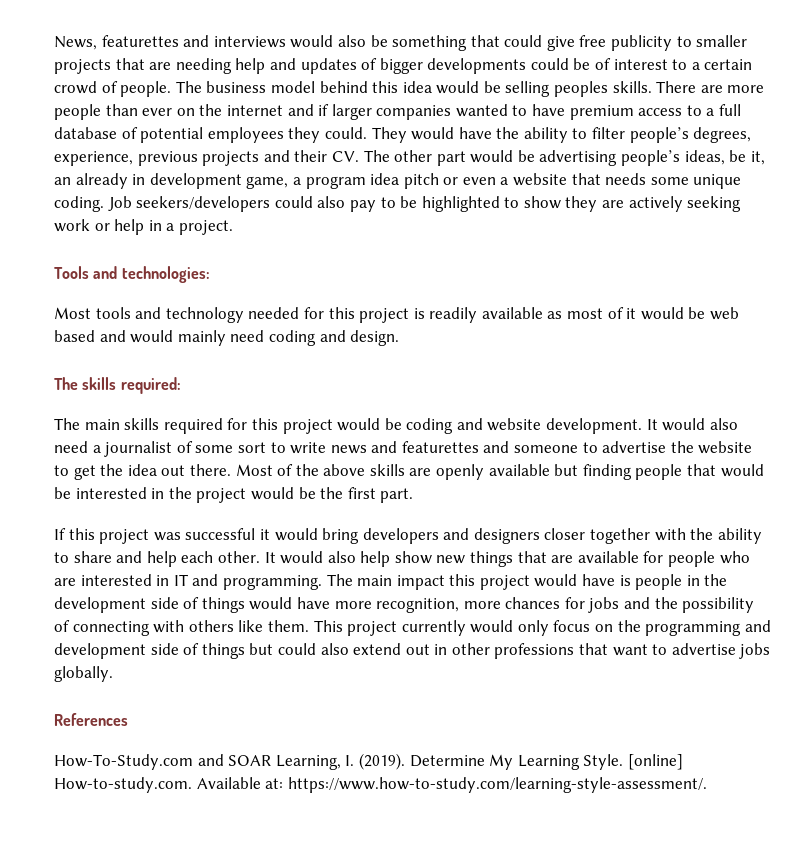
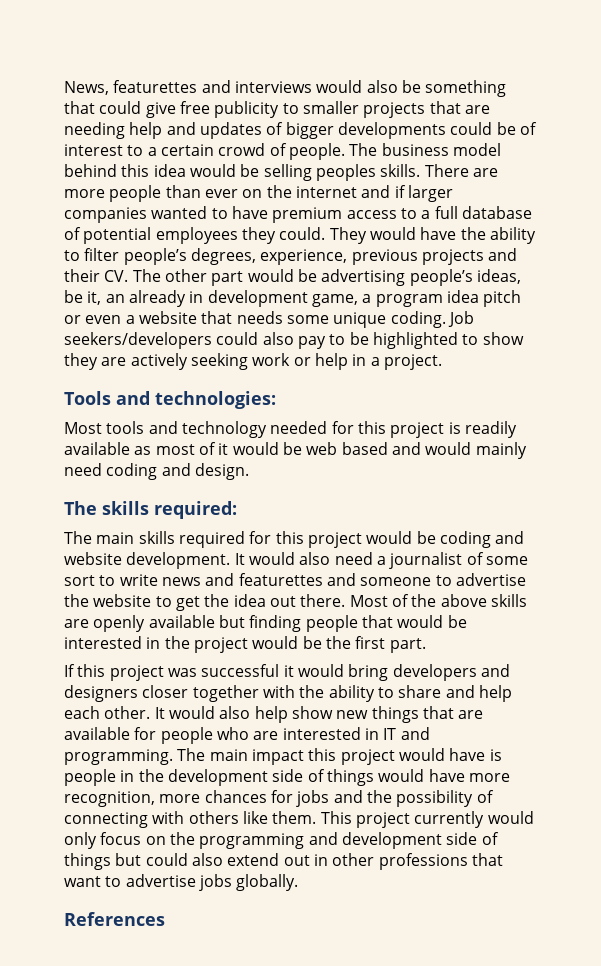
[54,753,683,770] [54,777,707,793] // How-To-Study.com and SOAR Learning, I. (2019). Determine My Learning Style. [online] How-to-study.com. Available at: https://www.how-to-study.com/learning-style-assessment/. -> (165, 919) none

